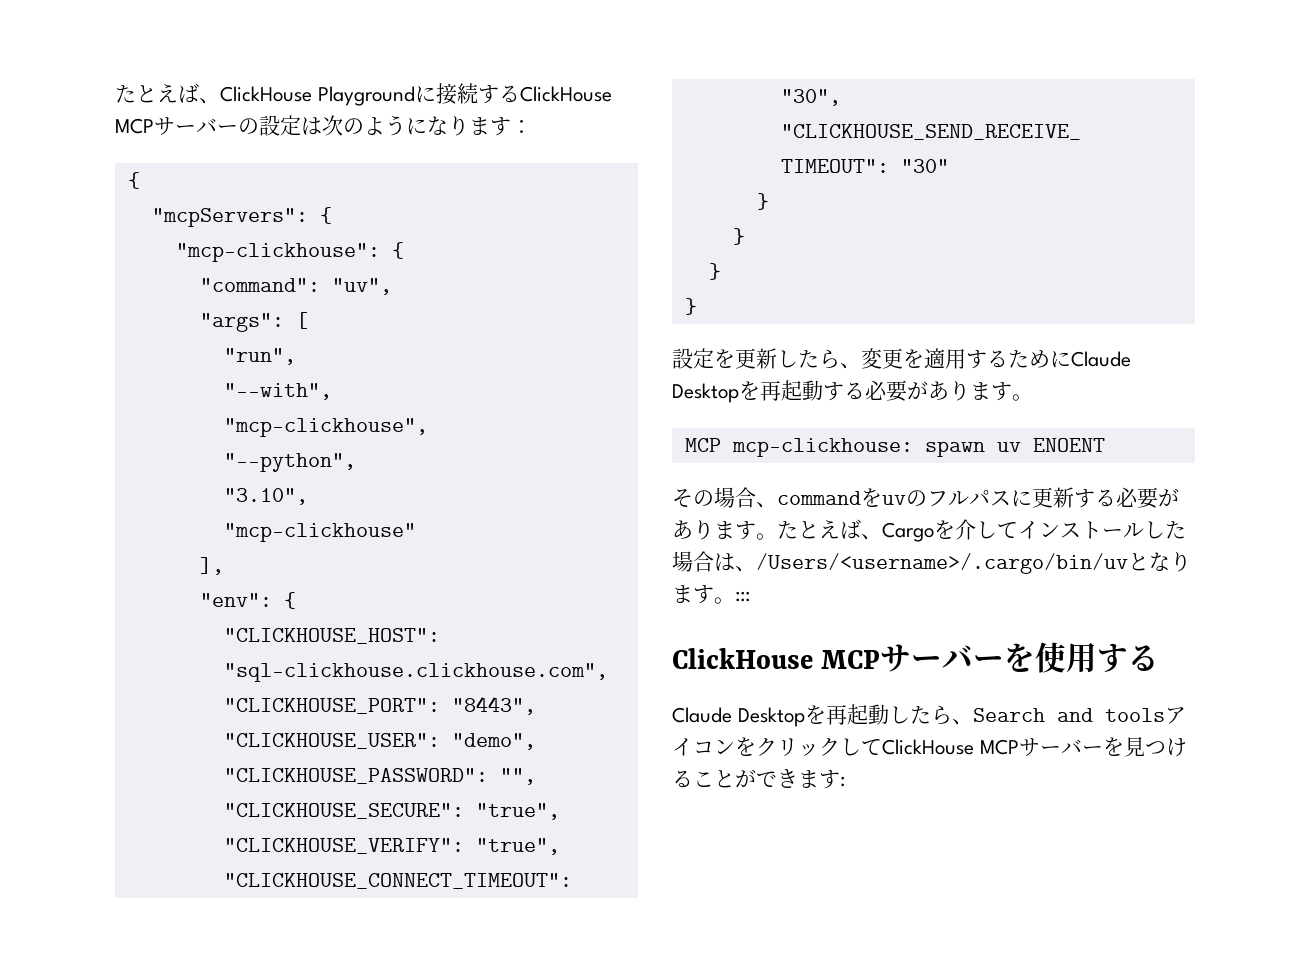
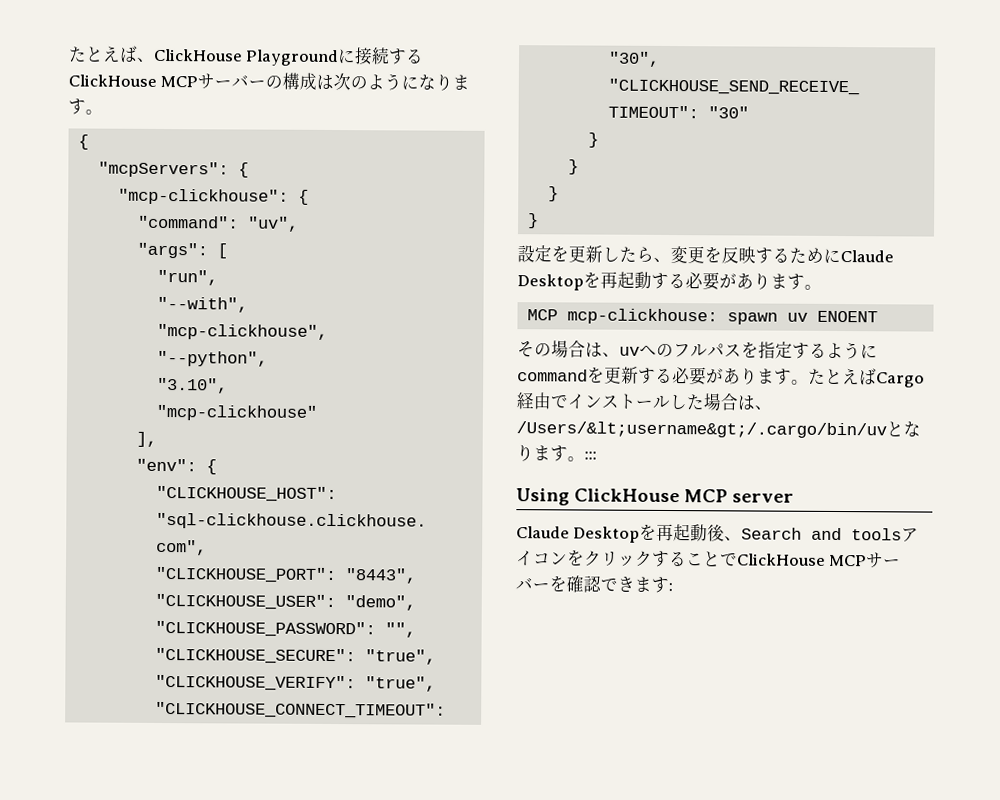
[259,115,301,136] 設定 -> [282,72,318,90] 構成
[511,119,532,133] ： -> [85,109,103,115] 。
[924,348,966,369] 適用 -> [721,246,756,264] 反映
[756,488,1032,508] 、commandをuvのフルパスに -> [585,341,878,360] [517,366,605,384] は、uvへのフルパスを指定するようにcommandを
[861,519,1018,542] 、Cargoを介して -> [876,372,925,388] [516,392,569,410] Cargo経由で
[756,553,1128,574] /Users/<username>/.cargo/bin/uv -> [516,421,887,439] /Users/&lt;username&gt;/.cargo/bin/uv
[672,642,1160,673] [672,704,952,727] ClickHouse MCPサーバーを使用する // Claude Desktopを再起動したら -> [516,488,795,506] [516,523,726,543] Using ClickHouse MCP server // Claude Desktopを再起動後
[840,736,1187,757] [672,769,756,788] してClickHouse MCPサーバーを見つけることが -> [652,550,902,569] [515,575,602,593] することでClickHouse MCPサーバーを確認

